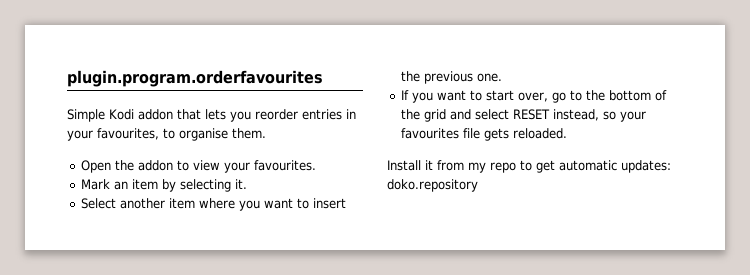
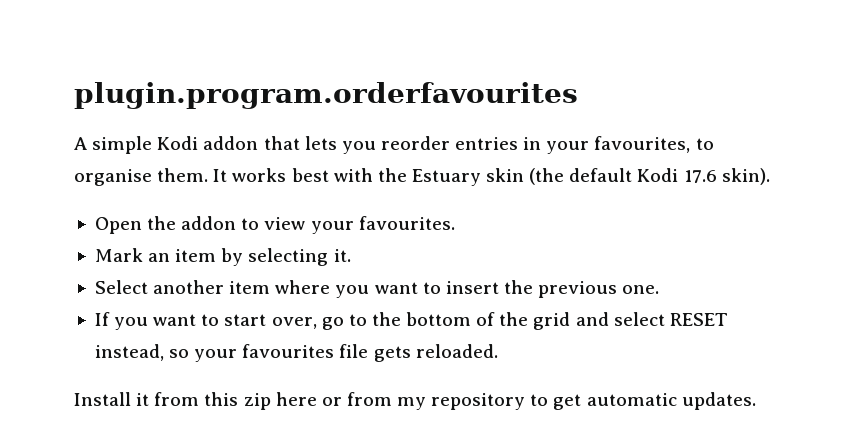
[67,109,105,122] Simple -> [74,136,153,154] A simple
(266, 133) none -> [213,168,770,186] It works best with the Estuary skin (the default Kodi 17.6 skin).
[468,162,516,173] my repo -> [204,392,526,410] this zip here or from my repository
[621,160,671,173] [387,179,478,192] updates: doko.repository -> [681,392,756,410] updates.

